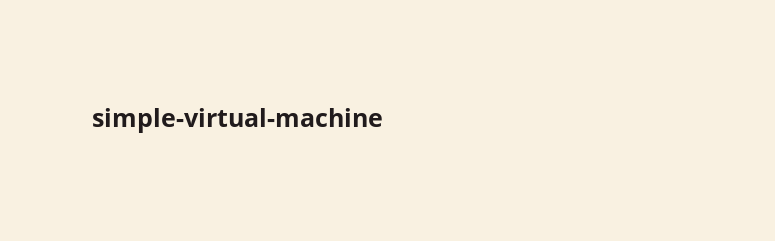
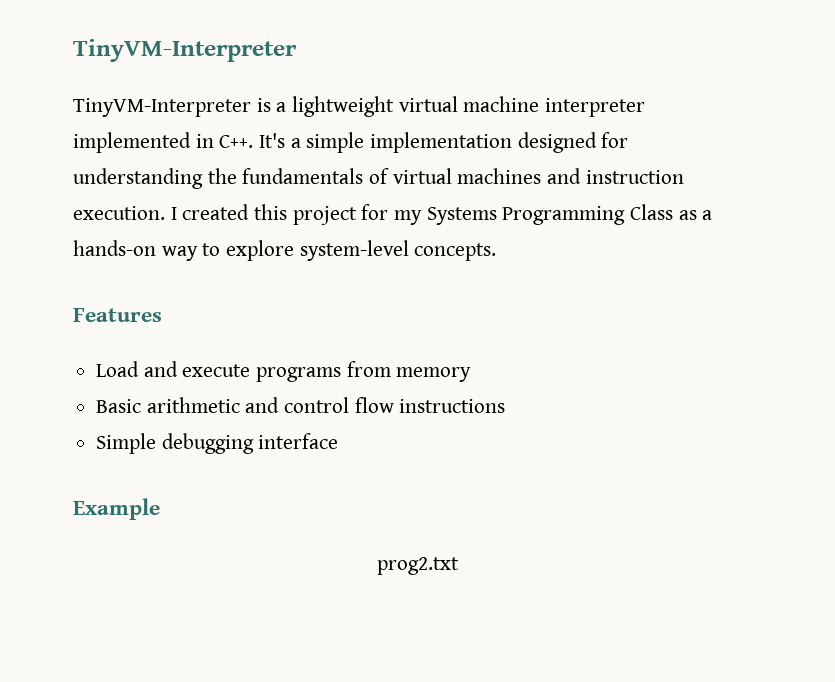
[92,108,383,133] simple-virtual-machine -> [73,39,297,62] [73,96,646,117] [73,132,629,153] [73,168,684,189] [73,204,713,225] [73,240,497,261] [73,308,162,322] [96,361,472,382] [96,397,506,413] [96,433,339,454] [73,498,160,520] [377,557,459,575] TinyVM-Interpreter // TinyVM-Interpreter is a lightweight virtual machine interpreter implemented in C++. It's a simple implementation designed for understanding the fundamentals of virtual machines and instruction execution. I created this project for my Systems Programming Class as a hands-on way to explore system-level concepts. // Features // Load and execute programs from memory // Basic arithmetic and control flow instructions // Simple debugging interface // Example // prog2.txt

